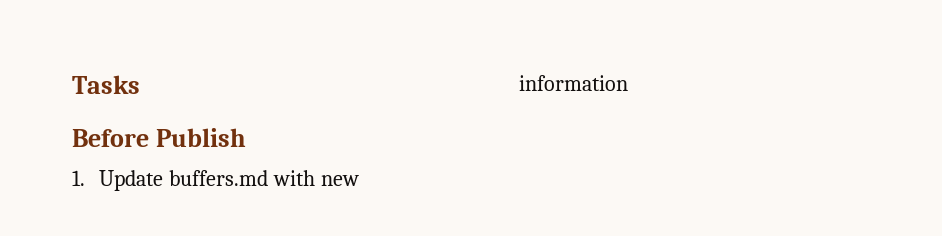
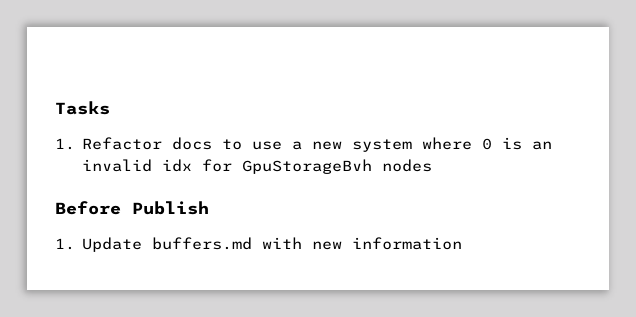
(140, 84) none -> [55,137,553,152] [82,159,433,174] // 1. Refactor docs to use a new system where 0 is an invalid idx for GpuStorageBvh nodes

